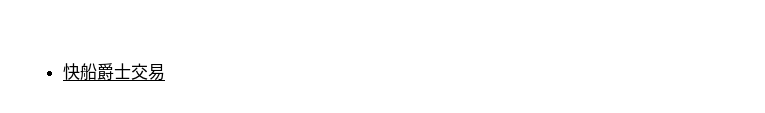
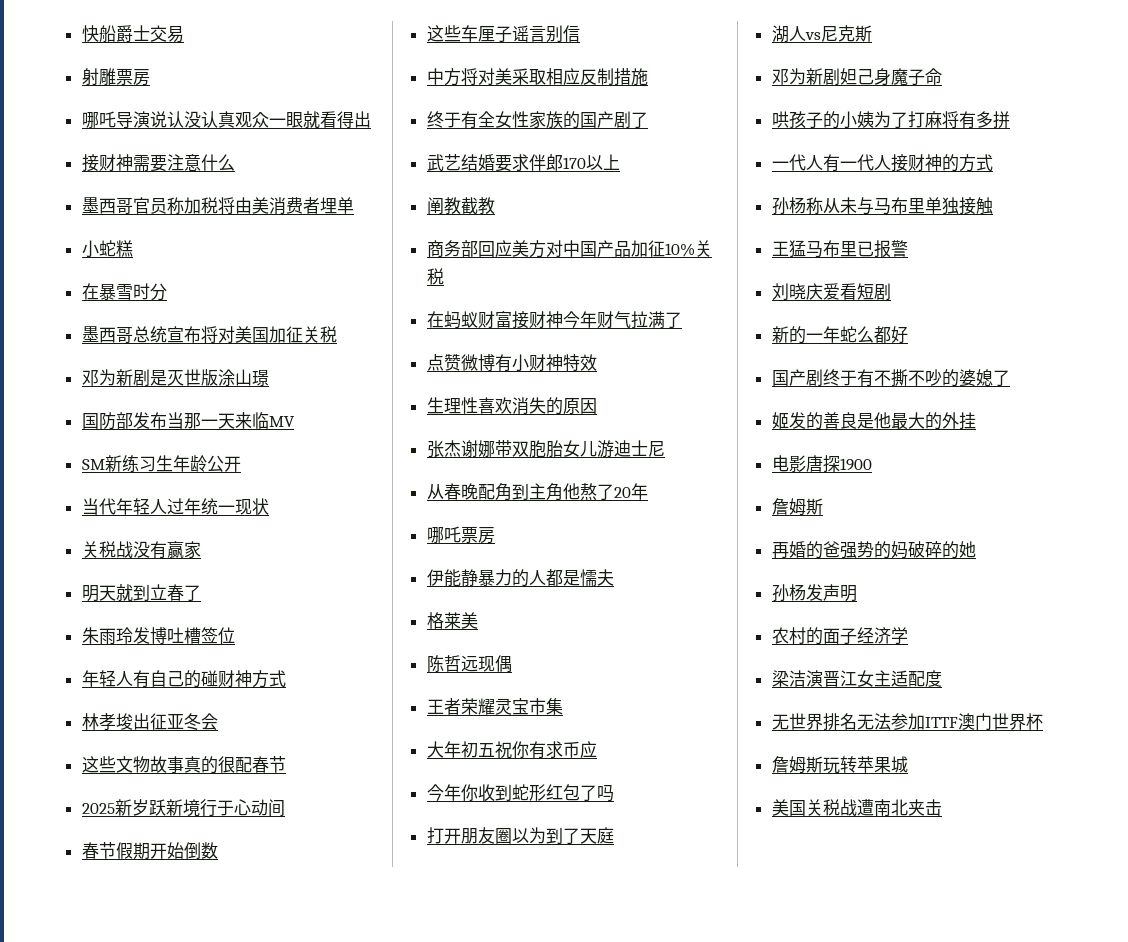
(165, 72) none -> [81,68,150,86] [81,111,371,129] [81,154,235,172] [81,197,354,215] [81,240,133,258] [81,283,167,301] [81,326,337,343] [81,369,269,386] [81,412,295,430] [81,455,241,472] [81,498,269,515] [81,541,201,559] [81,584,201,602] [81,627,235,645] [81,670,286,688] [81,713,218,730] [81,756,286,774] [81,799,285,817] [81,842,218,860] [426,25,580,43] [426,68,648,86] [426,111,648,129] [426,154,620,172] [426,197,495,215] [426,240,712,258] [426,268,444,285] [426,311,682,329] [426,354,597,372] [426,397,597,415] [426,440,665,458] [426,483,648,501] [426,526,495,544] [426,569,614,587] [426,612,478,629] [426,655,512,673] [426,698,563,715] [426,741,597,759] [426,784,614,802] [426,827,614,844] [771,25,872,43] [771,68,942,86] [771,111,1010,129] [771,154,993,172] [771,197,993,215] [771,240,908,258] [771,283,891,300] [771,326,908,344] [771,369,1010,387] [771,412,976,430] [771,455,872,473] [771,498,823,516] [771,541,976,559] [771,584,857,602] [771,627,908,645] [771,670,942,687] [771,713,1043,731] [771,756,908,774] [771,799,942,817] // 射雕票房 // 哪吒导演说认没认真观众一眼就看得出 // 接财神需要注意什么 // 墨西哥官员称加税将由美消费者埋单 // 小蛇糕 // 在暴雪时分 // 墨西哥总统宣布将对美国加征关税 // 邓为新剧是灭世版涂山璟 // 国防部发布当那一天来临MV // SM新练习生年龄公开 // 当代年轻人过年统一现状 // 关税战没有赢家 // 明天就到立春了 // 朱雨玲发博吐槽签位 // 年轻人有自己的碰财神方式 // 林孝埈出征亚冬会 // 这些文物故事真的很配春节 // 2025新岁跃新境行于心动间 // 春节假期开始倒数 // 这些车厘子谣言别信 // 中方将对美采取相应反制措施 // 终于有全女性家族的国产剧了 // 武艺结婚要求伴郎170以上 // 阐教截教 // 商务部回应美方对中国产品加征10%关税 // 在蚂蚁财富接财神今年财气拉满了 // 点赞微博有小财神特效 // 生理性喜欢消失的原因 // 张杰谢娜带双胞胎女儿游迪士尼 // 从春晚配角到主角他熬了20年 // 哪吒票房 // 伊能静暴力的人都是懦夫 // 格莱美 // 陈哲远现偶 // 王者荣耀灵宝市集 // 大年初五祝你有求币应 // 今年你收到蛇形红包了吗 // 打开朋友圈以为到了天庭 // 湖人vs尼克斯 // 邓为新剧妲己身魔子命 // 哄孩子的小姨为了打麻将有多拼 // 一代人有一代人接财神的方式 // 孙杨称从未与马布里单独接触 // 王猛马布里已报警 // 刘晓庆爱看短剧 // 新的一年蛇么都好 // 国产剧终于有不撕不吵的婆媳了 // 姬发的善良是他最大的外挂 // 电影唐探1900 // 詹姆斯 // 再婚的爸强势的妈破碎的她 // 孙杨发声明 // 农村的面子经济学 // 梁洁演晋江女主适配度 // 无世界排名无法参加ITTF澳门世界杯 // 詹姆斯玩转苹果城 // 美国关税战遭南北夹击

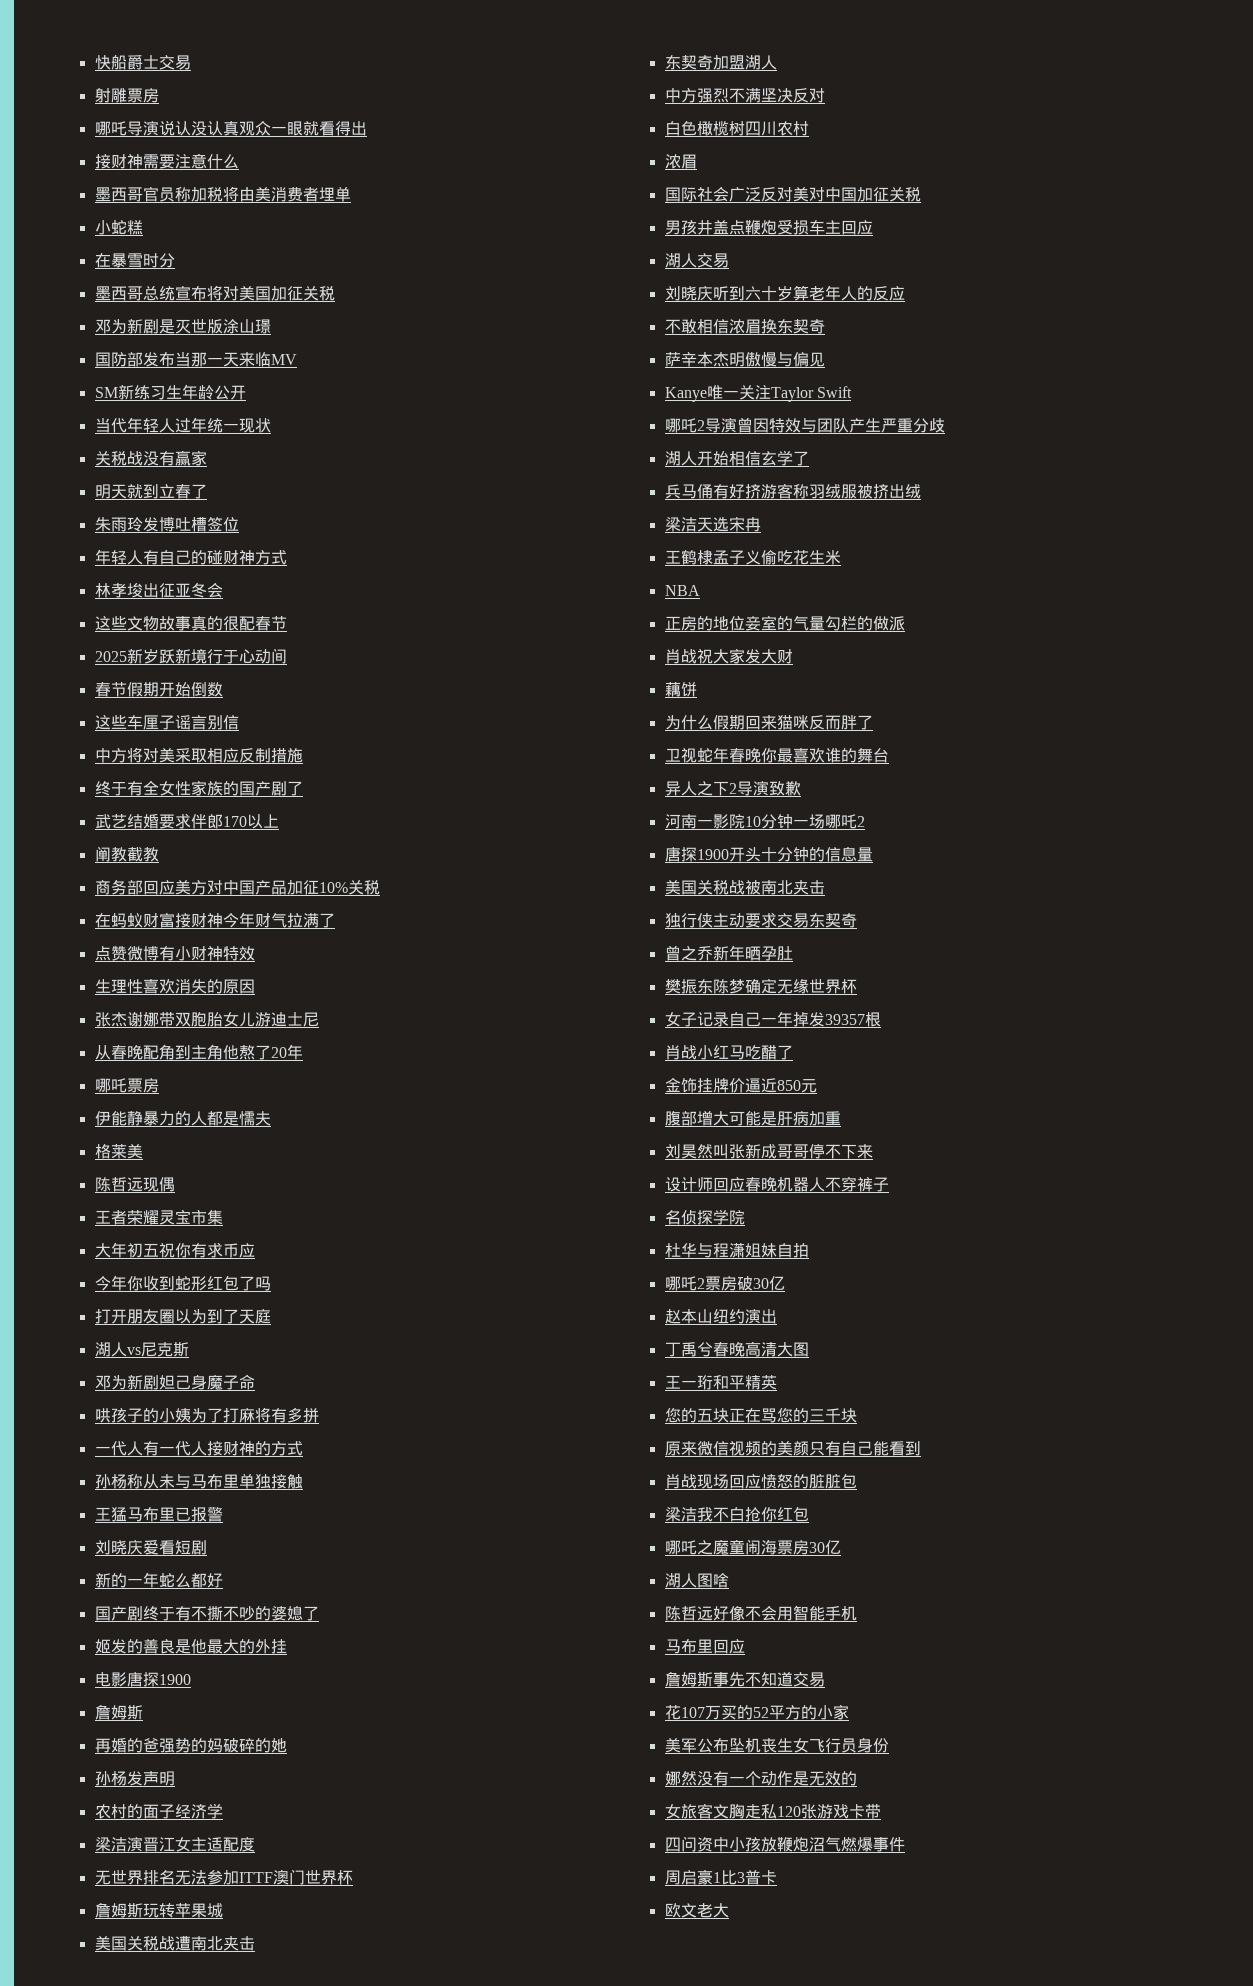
(942, 807) none -> [664,55,777,70] [664,88,825,103] [664,121,809,136] [664,154,697,169] [664,186,921,202] [664,220,873,235] [664,253,729,268] [664,285,905,301] [664,319,825,334] [664,352,825,367] [664,385,852,402] [664,417,945,433] [664,450,809,466] [664,483,921,499] [664,516,761,532] [664,550,841,565] [664,585,700,596] [664,615,905,631] [664,648,793,664] [664,682,697,697] [664,715,873,730] [664,747,889,763] [664,781,801,796] [664,814,865,829] [664,846,873,862] [664,880,825,895] [664,912,857,928] [664,945,793,961] [664,978,857,994] [664,1011,881,1027] [664,1045,793,1060] [664,1077,817,1093] [664,1110,841,1126] [664,1143,873,1159] [664,1176,889,1192] [664,1209,745,1225] [664,1243,809,1258] [664,1276,785,1291] [664,1309,777,1324] [664,1341,809,1357] [664,1375,777,1390] [664,1407,857,1423] [664,1440,921,1456] [664,1473,857,1489] [664,1506,809,1522] [664,1539,841,1555] [664,1572,729,1588] [664,1605,857,1621] [664,1638,745,1654] [664,1671,825,1687] [664,1704,849,1720] [664,1737,889,1753] [664,1771,857,1786] [664,1803,881,1819] [664,1836,905,1852] [664,1870,777,1885] [664,1903,729,1918] // 东契奇加盟湖人 // 中方强烈不满坚决反对 // 白色橄榄树四川农村 // 浓眉 // 国际社会广泛反对美对中国加征关税 // 男孩井盖点鞭炮受损车主回应 // 湖人交易 // 刘晓庆听到六十岁算老年人的反应 // 不敢相信浓眉换东契奇 // 萨辛本杰明傲慢与偏见 // Kanye唯一关注Taylor Swift // 哪吒2导演曾因特效与团队产生严重分歧 // 湖人开始相信玄学了 // 兵马俑有好挤游客称羽绒服被挤出绒 // 梁洁天选宋冉 // 王鹤棣孟子义偷吃花生米 // NBA // 正房的地位妾室的气量勾栏的做派 // 肖战祝大家发大财 // 藕饼 // 为什么假期回来猫咪反而胖了 // 卫视蛇年春晚你最喜欢谁的舞台 // 异人之下2导演致歉 // 河南一影院10分钟一场哪吒2 // 唐探1900开头十分钟的信息量 // 美国关税战被南北夹击 // 独行侠主动要求交易东契奇 // 曾之乔新年晒孕肚 // 樊振东陈梦确定无缘世界杯 // 女子记录自己一年掉发39357根 // 肖战小红马吃醋了 // 金饰挂牌价逼近850元 // 腹部增大可能是肝病加重 // 刘昊然叫张新成哥哥停不下来 // 设计师回应春晚机器人不穿裤子 // 名侦探学院 // 杜华与程潇姐妹自拍 // 哪吒2票房破30亿 // 赵本山纽约演出 // 丁禹兮春晚高清大图 // 王一珩和平精英 // 您的五块正在骂您的三千块 // 原来微信视频的美颜只有自己能看到 // 肖战现场回应愤怒的脏脏包 // 梁洁我不白抢你红包 // 哪吒之魔童闹海票房30亿 // 湖人图啥 // 陈哲远好像不会用智能手机 // 马布里回应 // 詹姆斯事先不知道交易 // 花107万买的52平方的小家 // 美军公布坠机丧生女飞行员身份 // 娜然没有一个动作是无效的 // 女旅客文胸走私120张游戏卡带 // 四问资中小孩放鞭炮沼气燃爆事件 // 周启豪1比3普卡 // 欧文老大

